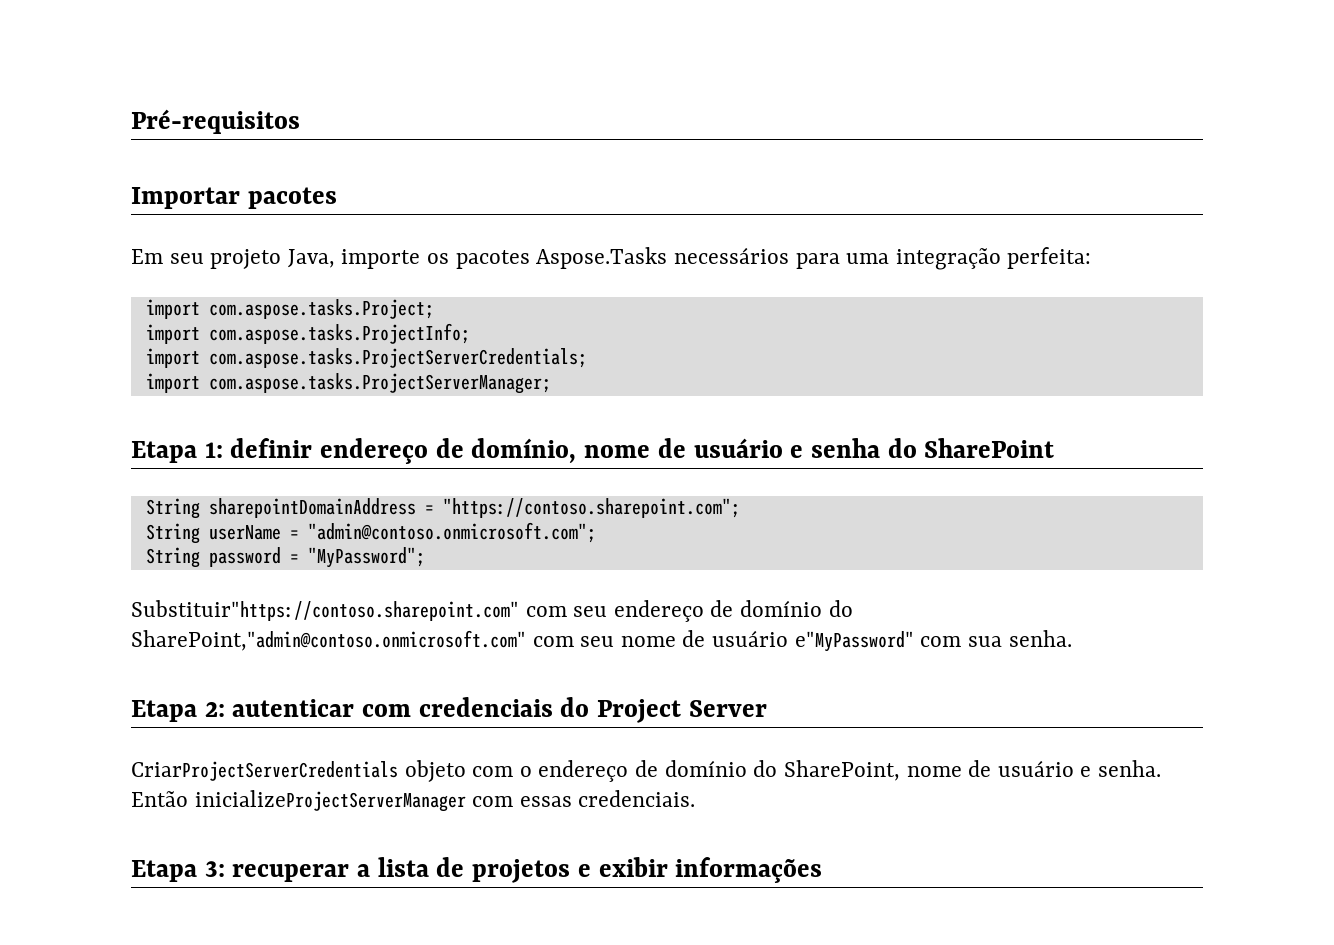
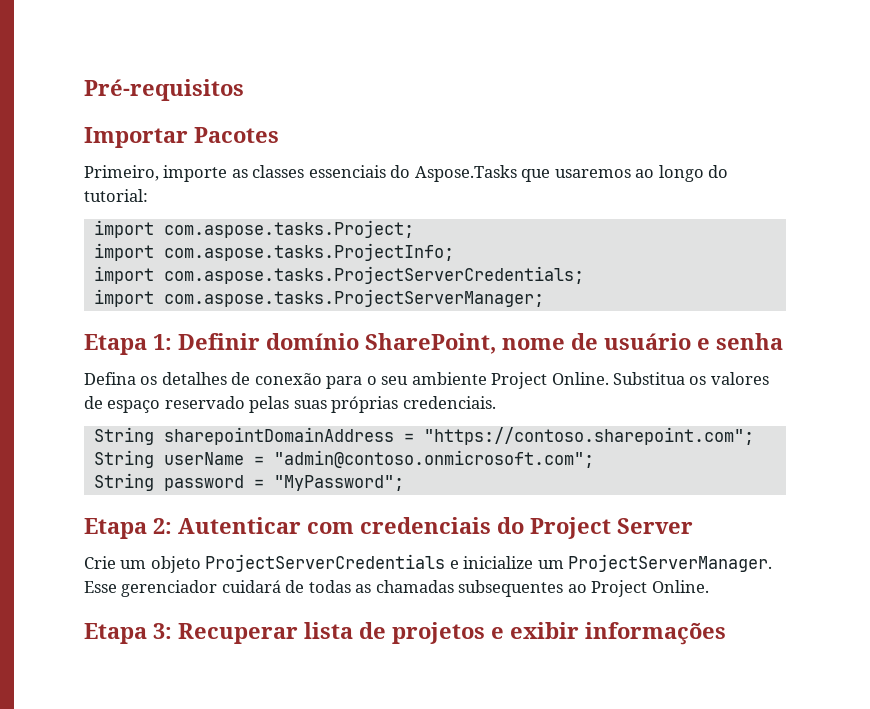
[247,187,337,209] [131,247,1092,270] pacotes // Em seu projeto Java, importe os pacotes Aspose.Tasks necessários para uma integração perfeita: -> [194,127,279,143] [84,165,729,182] [84,189,148,202] Pacotes // Primeiro, importe as classes essenciais do Aspose.Tasks que usaremos ao longo do tutorial:
[230,438,577,464] definir endereço de domínio, -> [178,333,496,354] Definir domínio SharePoint,
[887,438,1055,458] do SharePoint -> [84,372,769,389] [84,396,496,413] // Defina os detalhes de conexão para o seu ambiente Project Online. Substitua os valores de espaço reservado pelas suas próprias credenciais.
[131,600,853,622] [131,630,1072,652] // Substituir"https://contoso.sharepoint.com" com seu endereço de domínio do SharePoint,"admin@contoso.onmicrosoft.com" com seu nome de usuário e"MyPassword" com sua senha. -> (404, 483) none
[232,699,355,717] autenticar -> [178,517,301,534] Autenticar
[131,760,1161,782] [131,790,696,812] CriarProjectServerCredentials objeto com o endereço de domínio do SharePoint, nome de usuário e senha. Então inicializeProjectServerManager com essas credenciais. -> [84,554,773,573] [84,580,709,597] Crie um objeto ProjectServerCredentials e inicialize um ProjectServerManager. Esse gerenciador cuidará de todas as chamadas subsequentes ao Project Online.
[232,864,371,882] recuperar a -> [178,623,298,644] Recuperar

